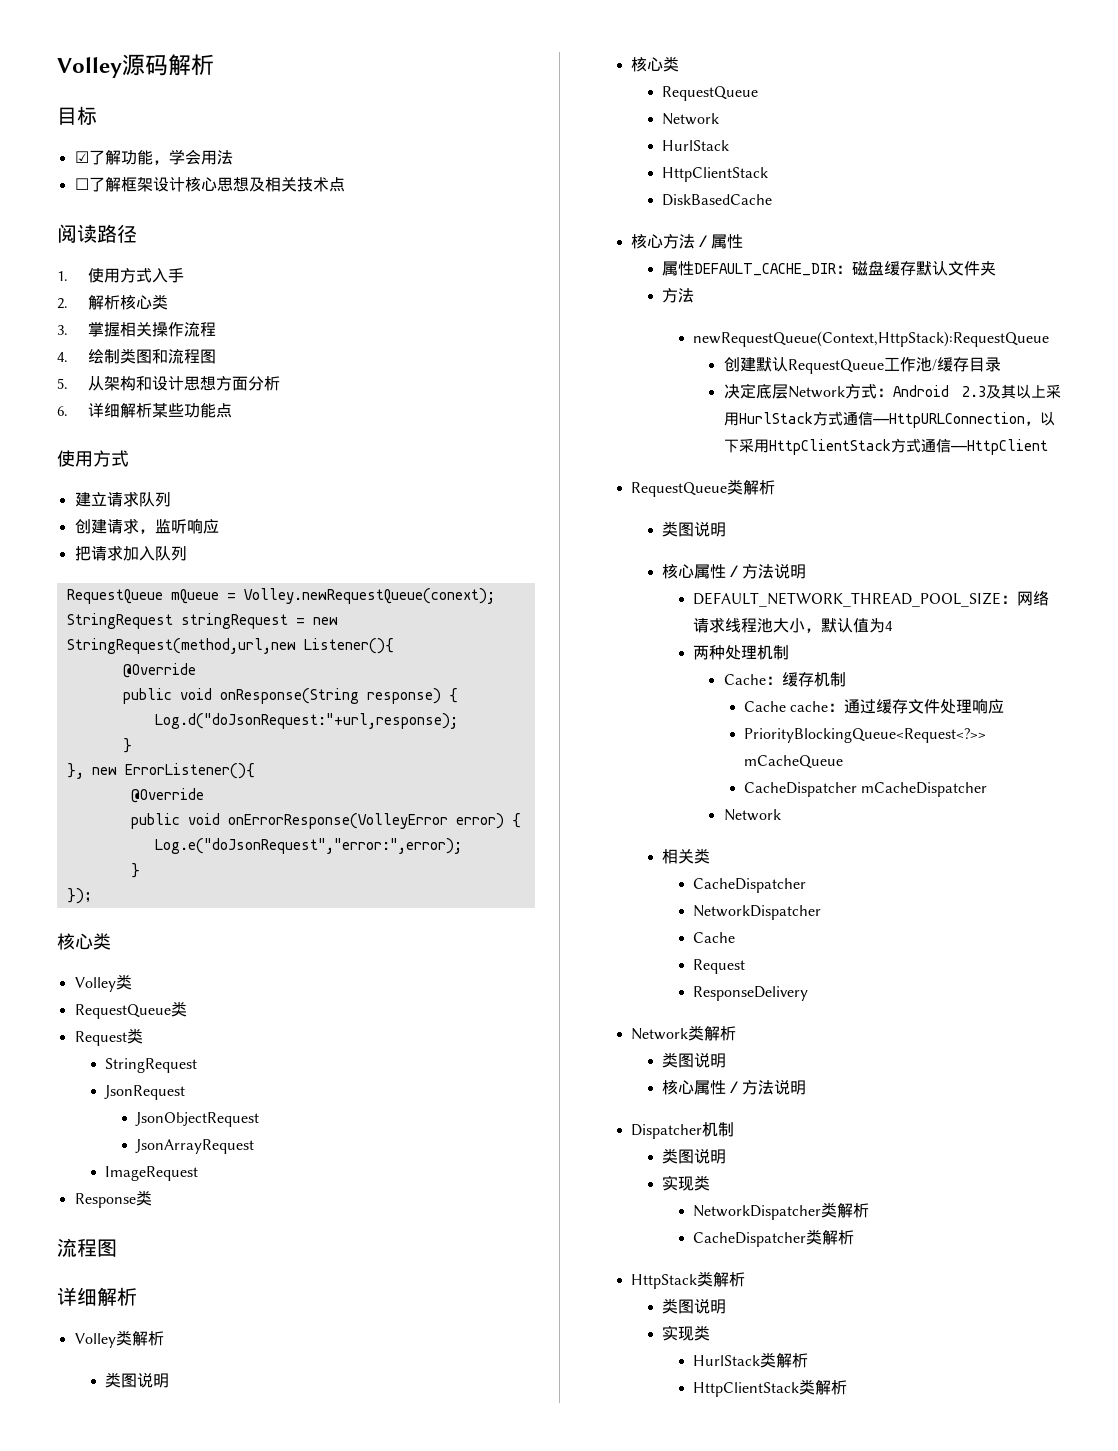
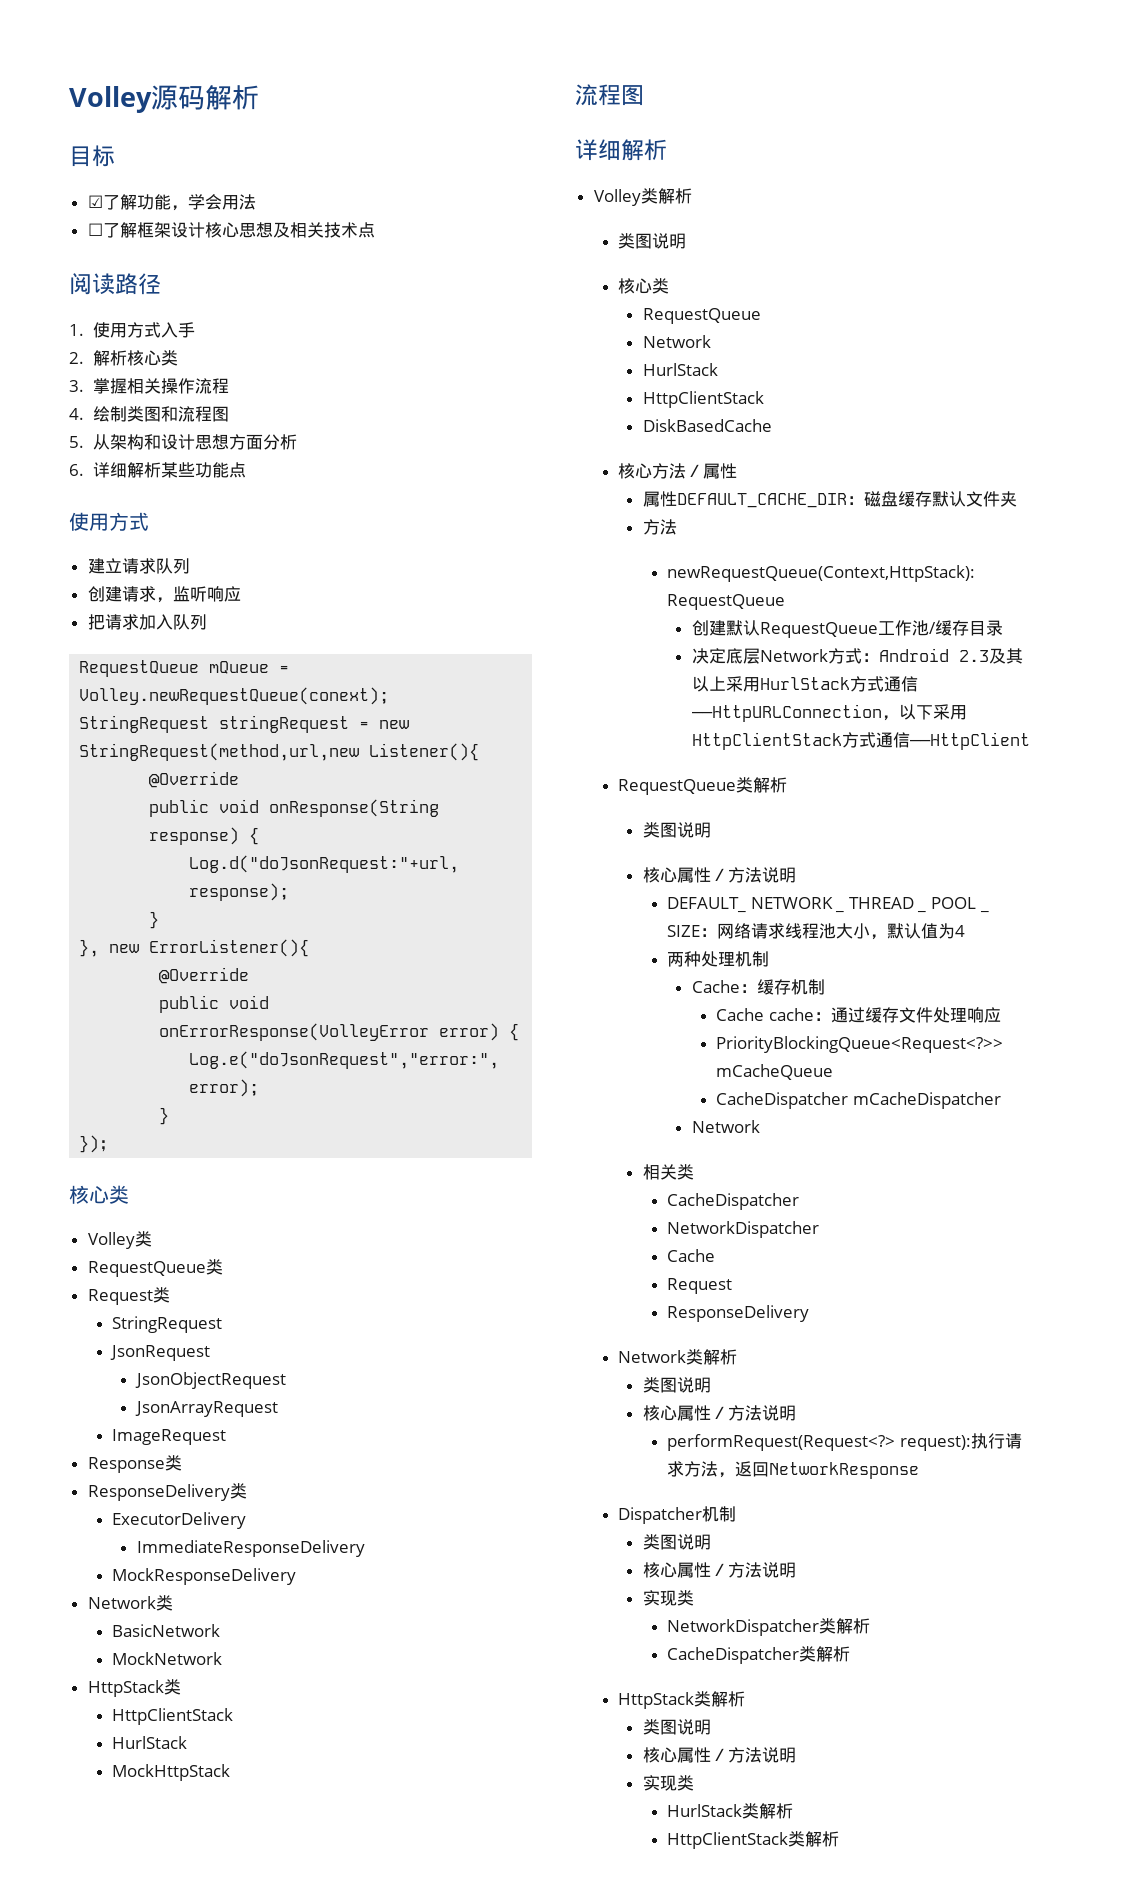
(152, 1198) none -> [87,1483,247,1501] [112,1512,247,1529] [136,1540,365,1557] [112,1568,297,1585] [87,1595,173,1611] [112,1624,221,1637] [112,1652,223,1665] [87,1679,181,1697] [112,1708,234,1725] [112,1736,188,1749] [112,1764,231,1781] // ResponseDelivery类 // ExecutorDelivery // ImmediateResponseDelivery // MockResponseDelivery // Network类 // BasicNetwork // MockNetwork // HttpStack类 // HttpClientStack // HurlStack // MockHttpStack
[693,592,1002,607] DEFAULT_NETWORK_THREAD_POOL_SIZE -> [667,897,833,913] [835,909,845,913] [848,897,914,909] [917,909,927,913] [931,897,977,909] [979,909,989,913] [667,925,701,937] DEFAULT_ NETWORK _ THREAD _ POOL _ SIZE
(807, 1087) none -> [667,1433,1022,1451] [667,1461,920,1479] // performRequest(Request<?> request):执行请求方法，返回NetworkResponse
(727, 1156) none -> [642,1562,796,1578] // 核心属性／方法说明
(727, 1306) none -> [642,1747,796,1763] // 核心属性／方法说明

